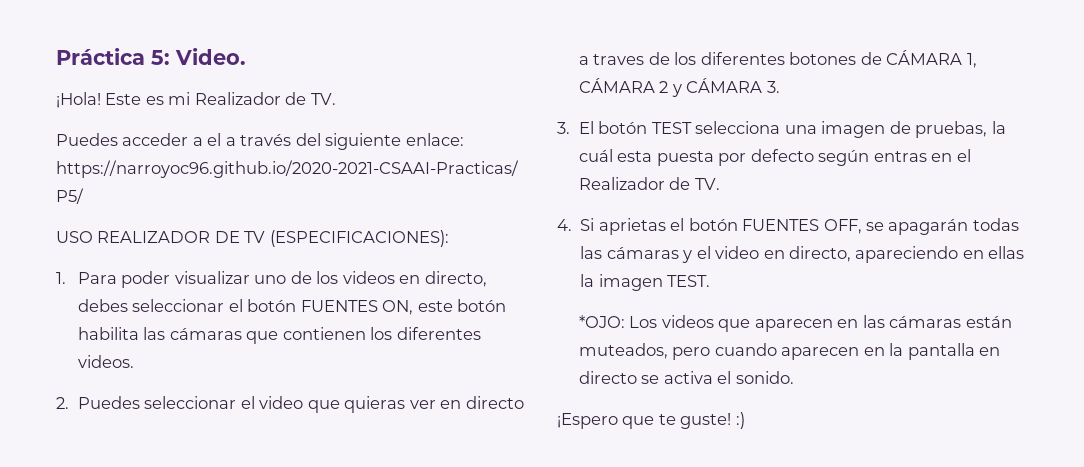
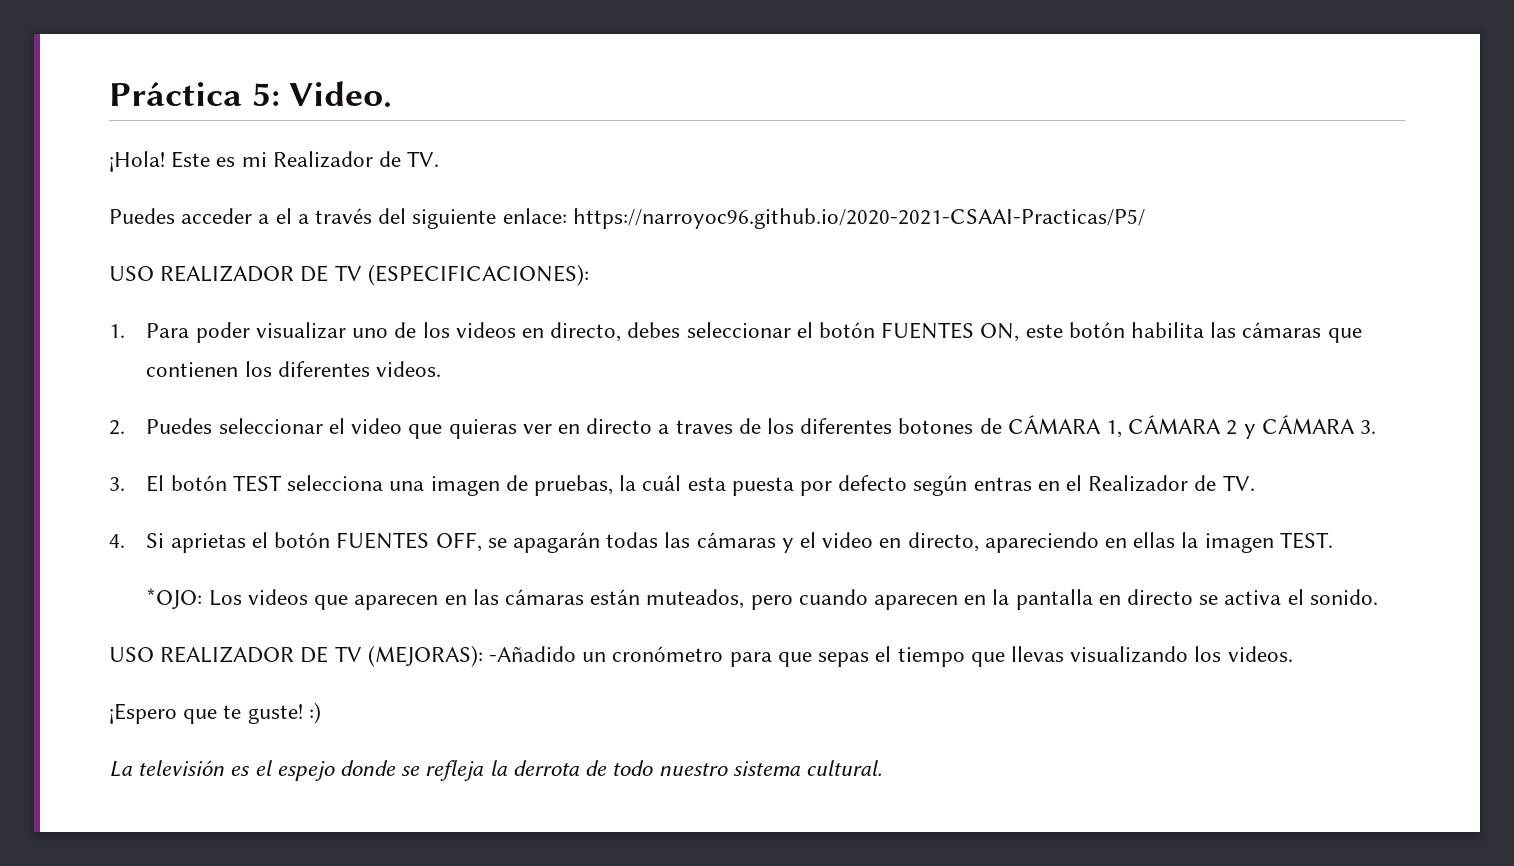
(794, 377) none -> [109,645,1293,667] // USO REALIZADOR DE TV (MEJORAS): -Añadido un cronómetro para que sepas el tiempo que llevas visualizando los videos.
(745, 420) none -> [109,760,882,781] // La televisión es el espejo donde se refleja la derrota de todo nuestro sistema cultural.

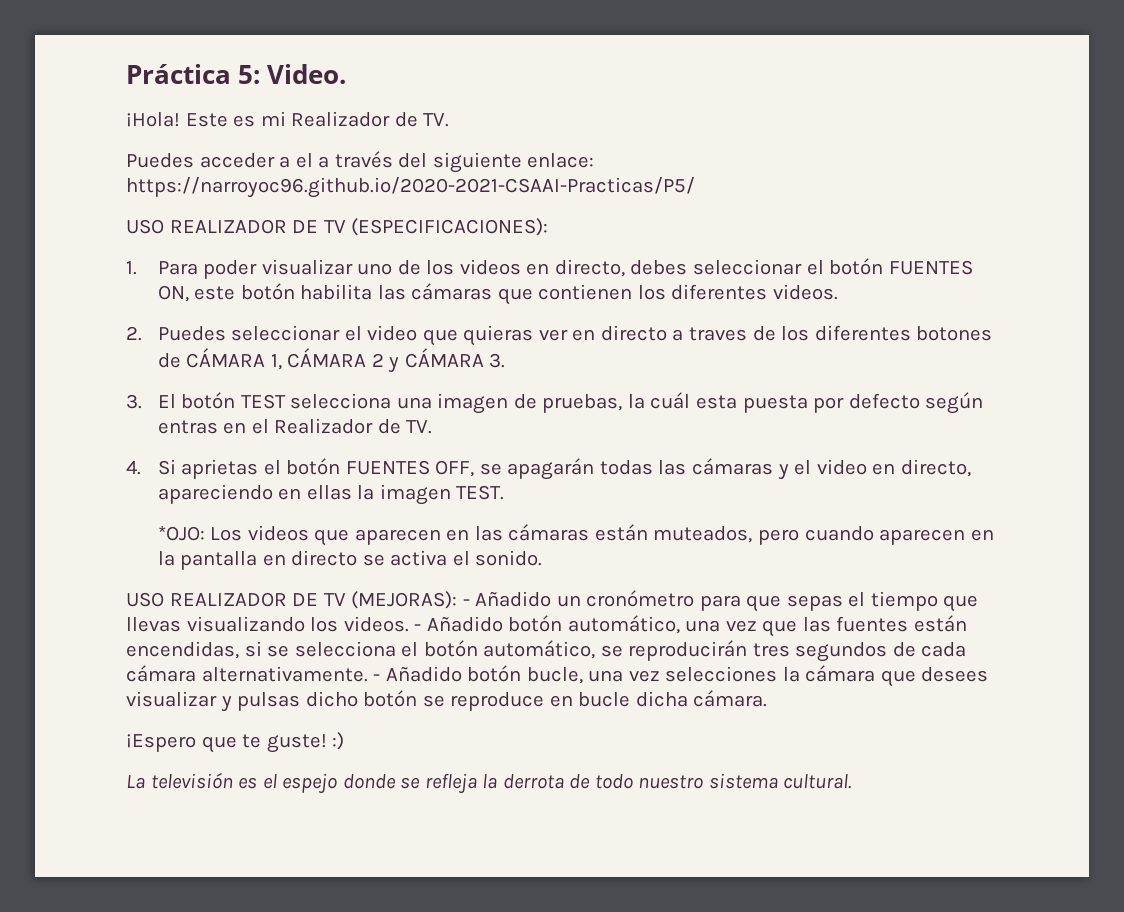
[489,646,577,662] -Añadido -> [462,591,552,607] - Añadido
(1293, 654) none -> [414,615,967,637] [126,640,967,662] [126,665,989,687] [126,690,768,712] - Añadido botón automático, una vez que las fuentes están encendidas, si se selecciona el botón automático, se reproducirán tres segundos de cada cámara alternativamente. - Añadido botón bucle, una vez selecciones la cámara que desees visualizar y pulsas dicho botón se reproduce en bucle dicha cámara.

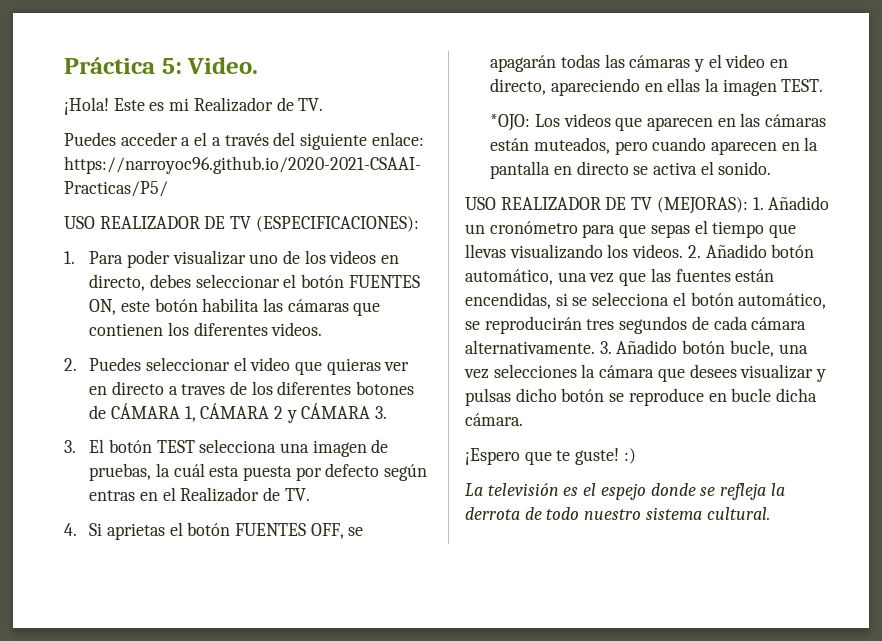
[462,599,470,606] - -> [752,197,764,210] 1.
[414,624,422,631] - -> [687,245,701,258] 2.
[373,674,381,681] - -> [599,341,612,354] 3.

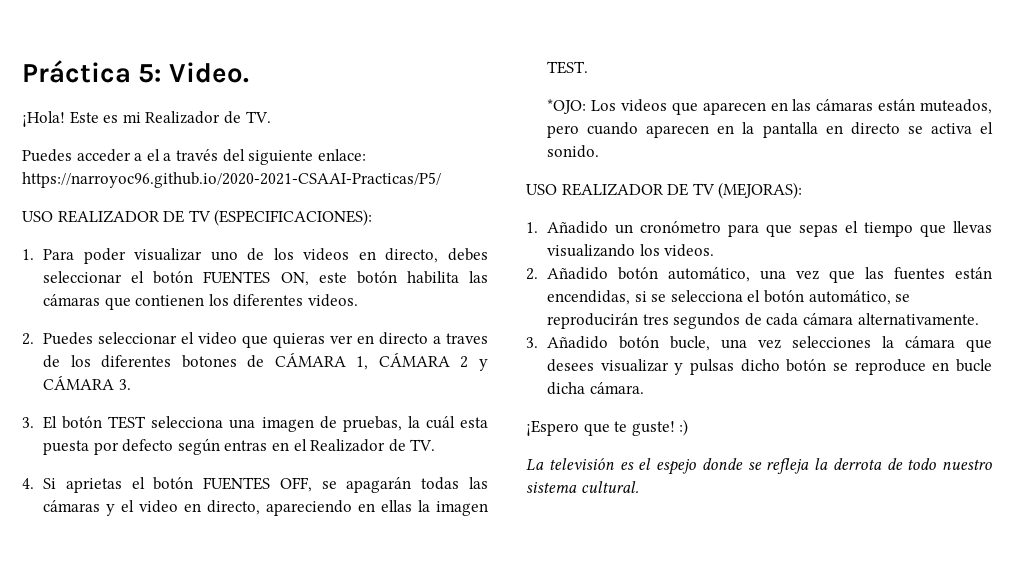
(748, 205) none -> (803, 190) //
(684, 251) none -> (715, 250) //
(595, 347) none -> (979, 319) //

